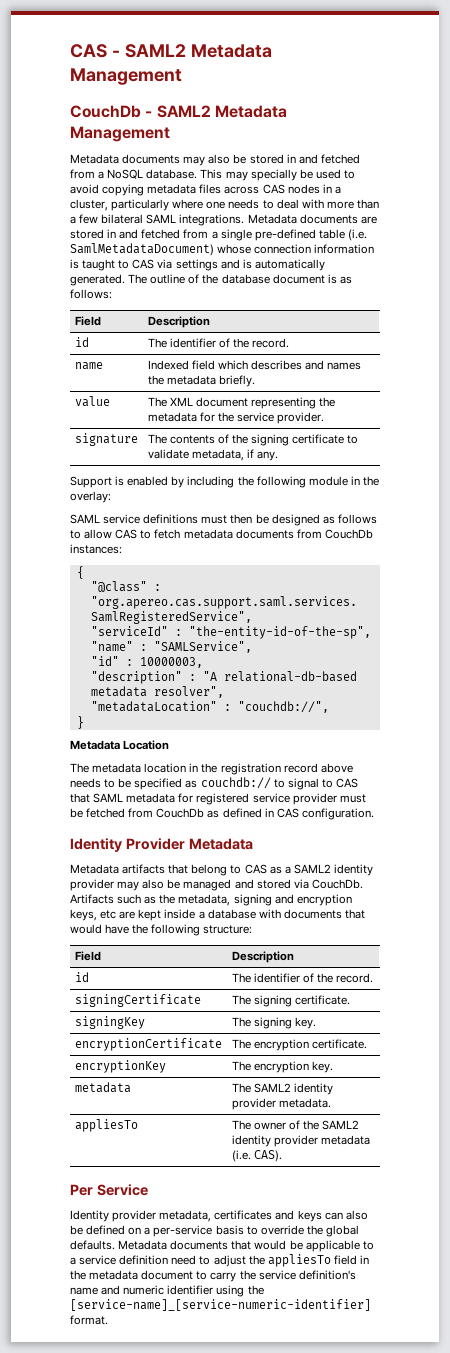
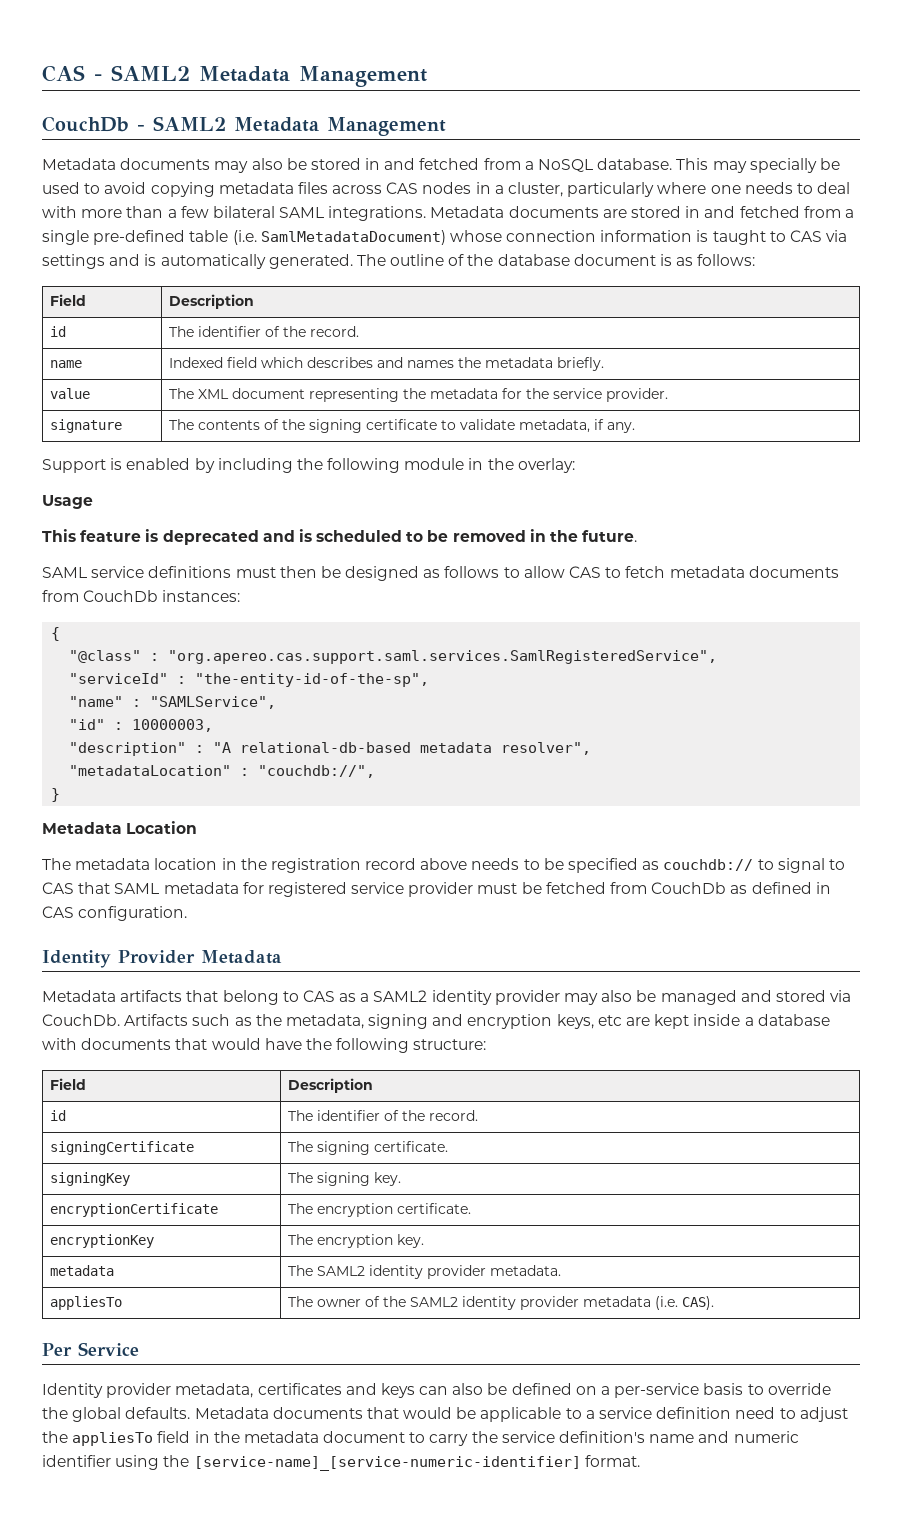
(111, 497) none -> [42,495,93,509] [42,529,638,545] // Usage // This feature is deprecated and is scheduled to be removed in the future.

